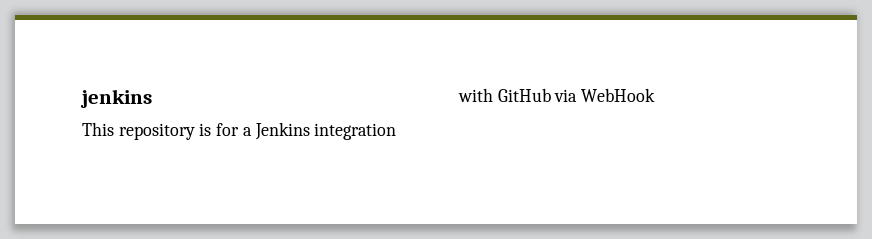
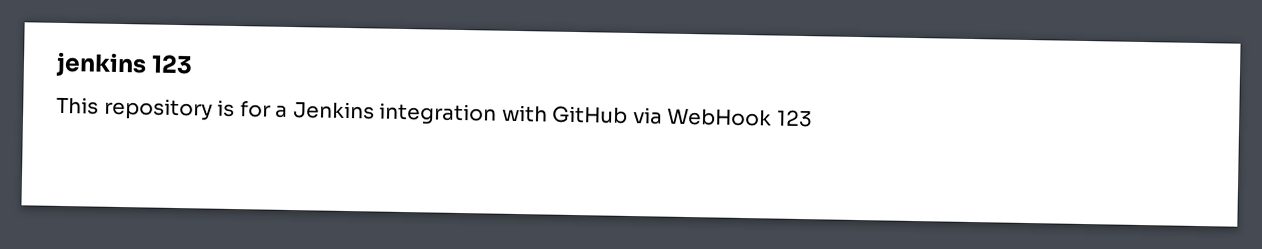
(152, 98) none -> [151,54,194,75] 123
(656, 95) none -> [775,109,813,128] 123

